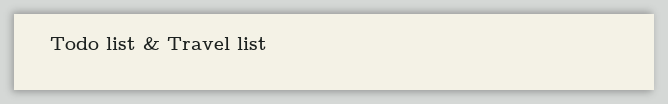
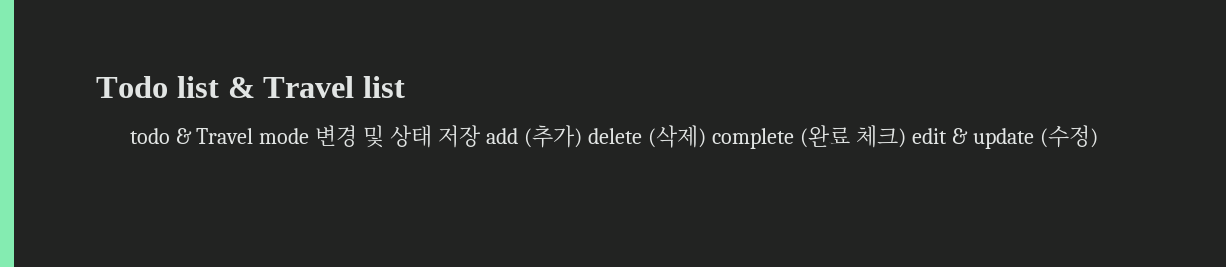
(267, 43) none -> [129,125,1098,149] // todo & Travel mode 변경 및 상태 저장 add (추가) delete (삭제) complete (완료 체크) edit & update (수정)

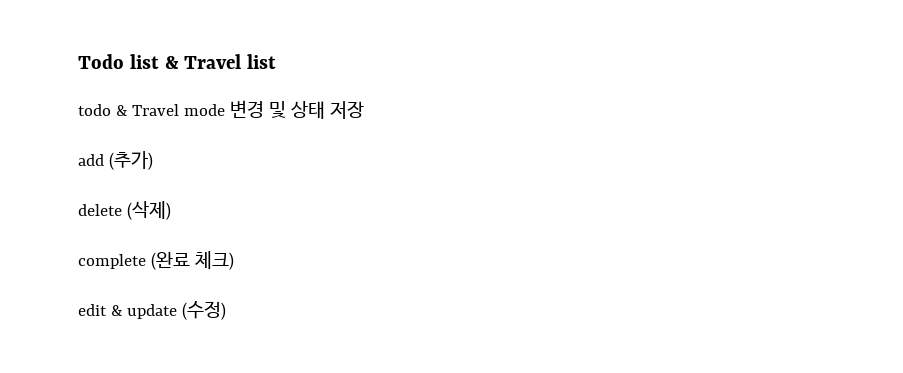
(482, 136) none -> (364, 110) //
(583, 136) none -> (153, 160) //
(706, 136) none -> (171, 210) //
(906, 136) none -> (234, 260) //

